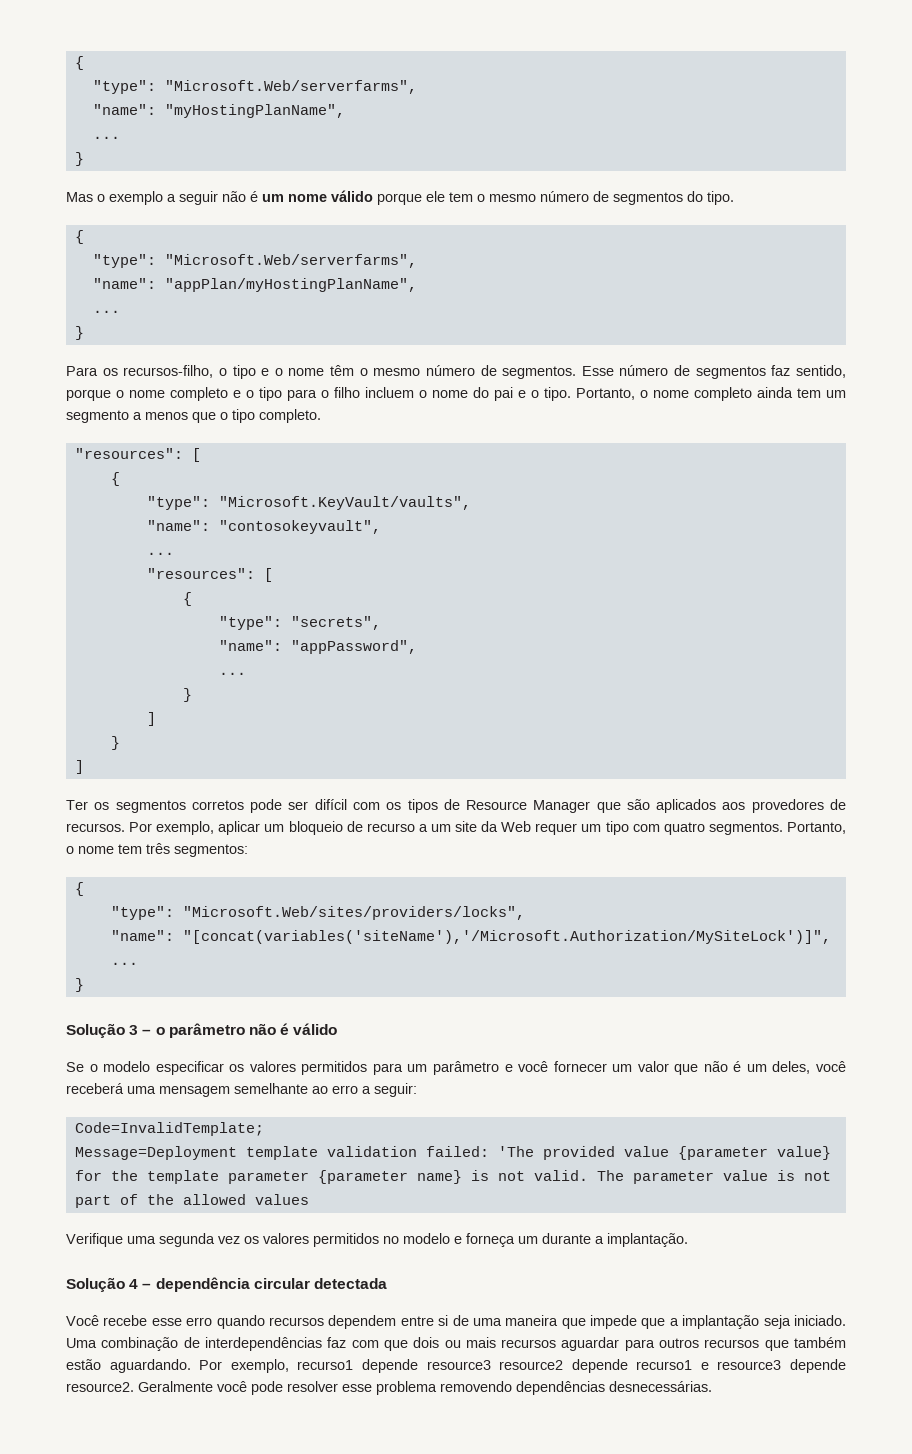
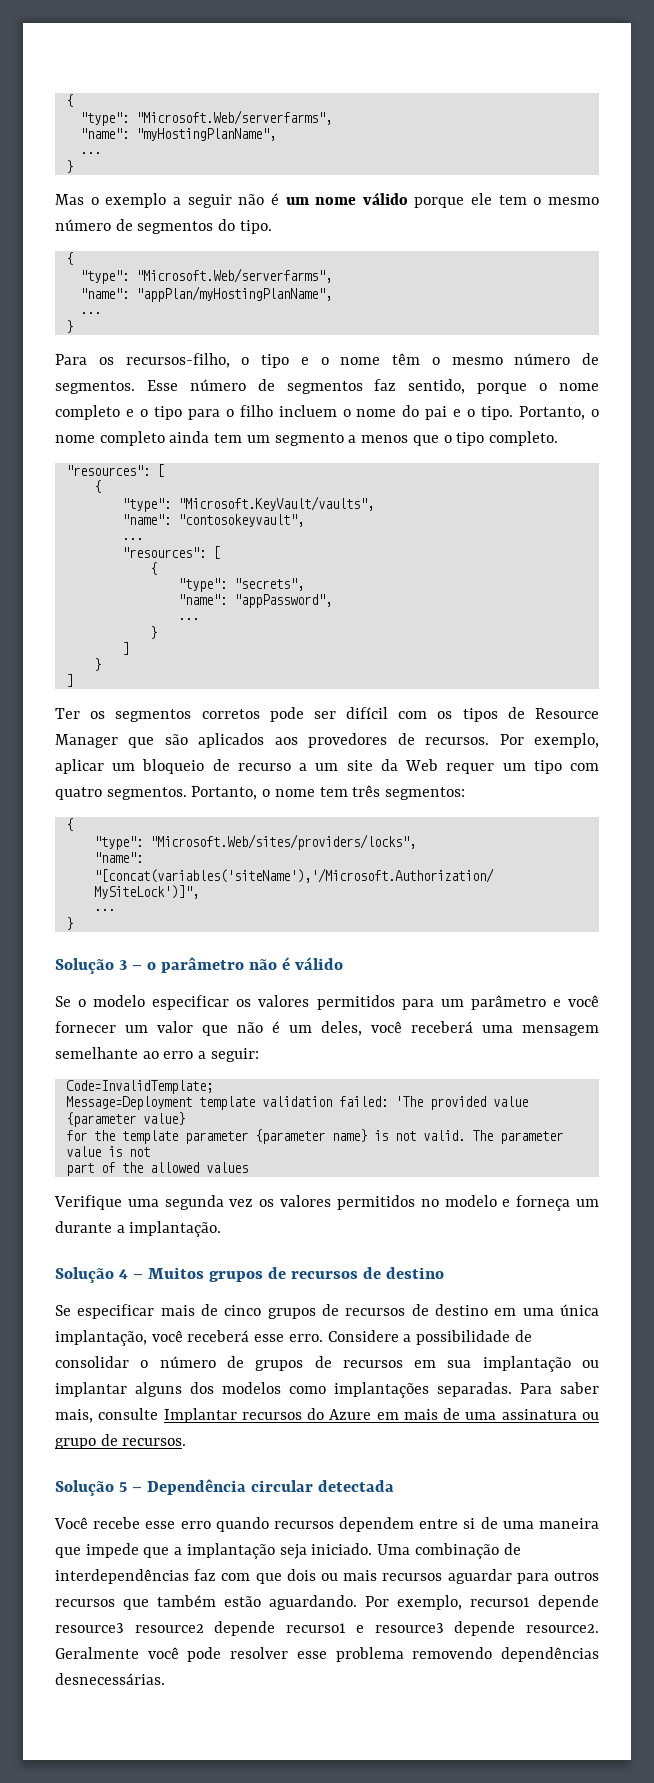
[155,1277,250,1292] dependência -> [147,1267,444,1282] [55,1304,599,1319] [55,1330,532,1346] [55,1356,599,1372] [55,1382,599,1398] [55,1408,599,1423] [55,1434,187,1449] [55,1479,246,1496] Muitos grupos de recursos de destino // Se especificar mais de cinco grupos de recursos de destino em uma única implantação, você receberá esse erro. Considere a possibilidade de consolidar o número de grupos de recursos em sua implantação ou implantar alguns dos modelos como implantações separadas. Para saber mais, consulte Implantar recursos do Azure em mais de uma assinatura ou grupo de recursos. // Solução 5 – Dependência

